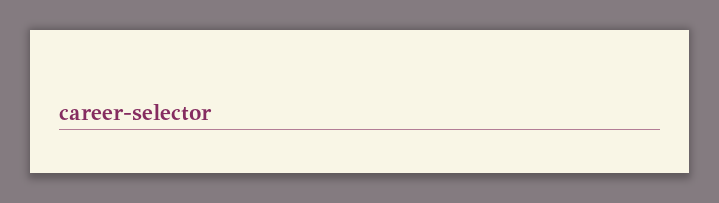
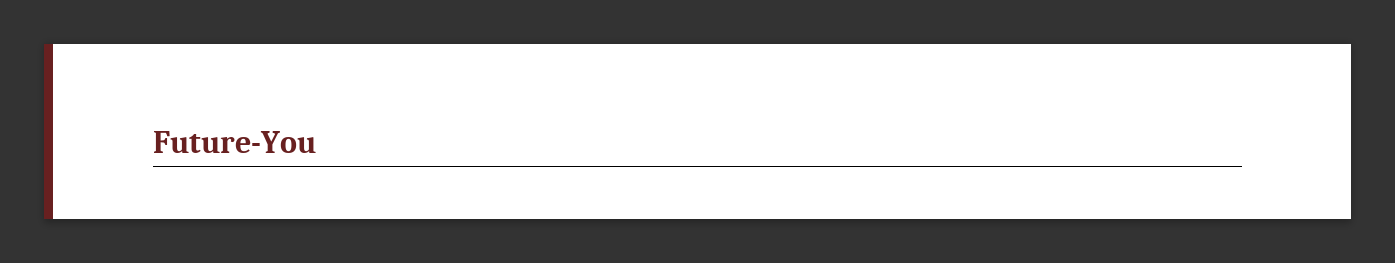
[59,104,212,121] career-selector -> [153,131,316,153] Future-You

